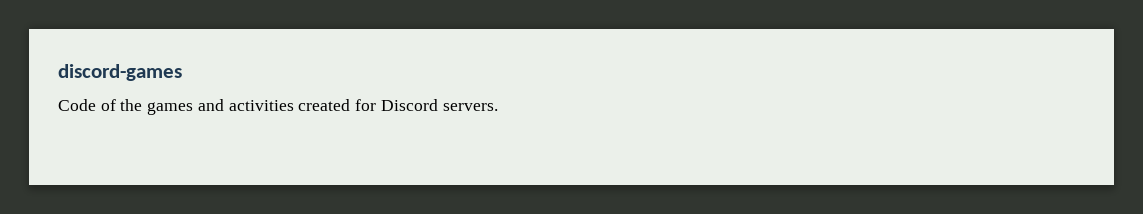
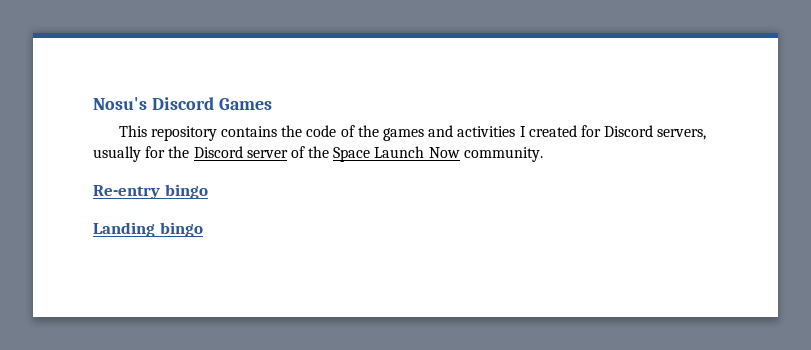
[58,64,182,81] [58,99,96,111] discord-games // Code -> [93,97,272,110] [118,125,337,141] Nosu's Discord Games // This repository contains the code
(294, 105) none -> [519,126,526,137] I
[442,103,498,111] servers. -> [657,129,707,140] [93,146,543,162] [93,184,208,199] [93,222,203,237] servers, usually for the Discord server of the Space Launch Now community. // Re-entry bingo // Landing bingo

